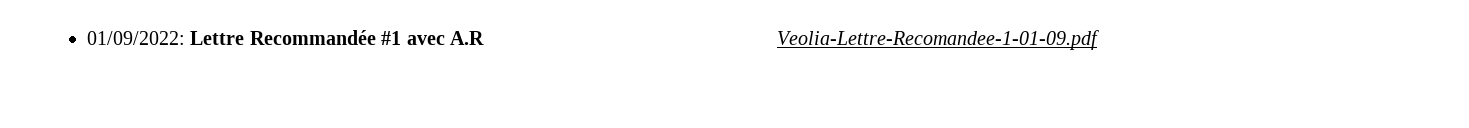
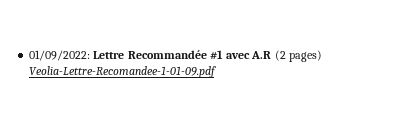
(484, 38) none -> [274,50,322,62] (2 pages)

